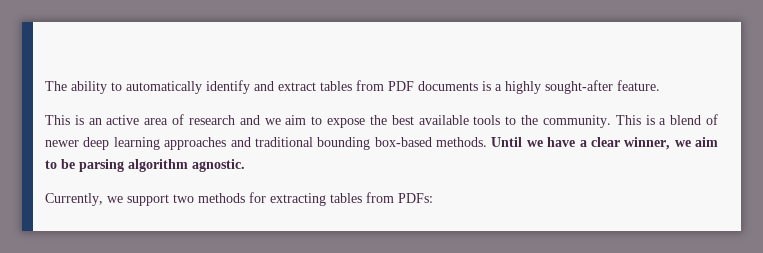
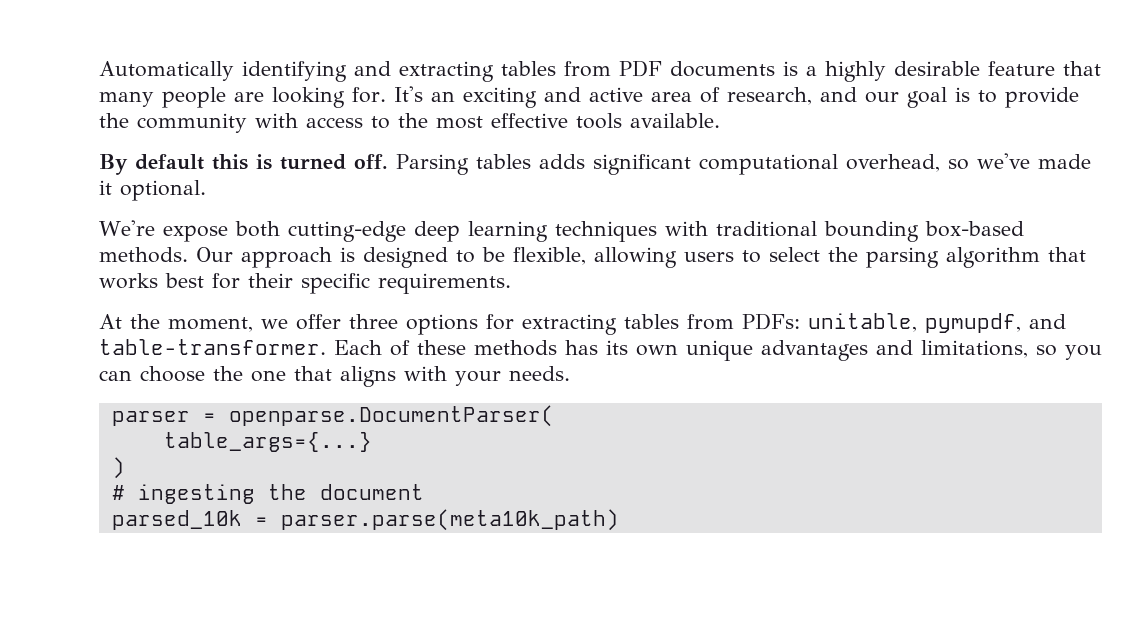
[45,80,316,94] The ability to automatically identify and extract -> [99,61,494,82] Automatically identifying and extracting
[545,80,660,94] [45,114,719,128] [45,137,718,150] [45,159,245,172] [45,193,245,206] sought-after feature. // This is an active area of research and we aim to expose the best available tools to the community. This is a blend of newer deep learning approaches and traditional bounding box-based methods. Until we have a clear winner, we aim to be parsing algorithm agnostic. // Currently, we support two methods -> [894,61,1101,76] [99,86,1079,108] [99,113,720,133] [99,153,1091,175] [99,180,206,201] [99,220,1024,242] [99,247,1086,268] [99,273,511,294] [99,314,478,335] desirable feature that many people are looking for. It's an exciting and active area of research, and our goal is to provide the community with access to the most effective tools available. // By default this is turned off. Parsing tables adds significant computational overhead, so we've made it optional. // We're expose both cutting-edge deep learning techniques with traditional bounding box-based methods. Our approach is designed to be flexible, allowing users to select the parsing algorithm that works best for their specific requirements. // At the moment, we offer three options
(433, 198) none -> [808,313,1066,333] [99,339,1102,361] [99,366,570,387] [111,405,554,427] [163,432,372,452] [111,457,125,479] [111,484,424,504] [111,509,619,531] unitable, pymupdf, and table-transformer. Each of these methods has its own unique advantages and limitations, so you can choose the one that aligns with your needs. // parser = openparse.DocumentParser( // table_args={...} // ) // # ingesting the document // parsed_10k = parser.parse(meta10k_path)

